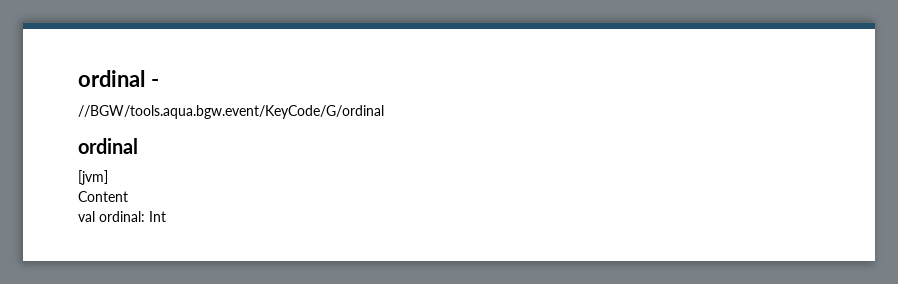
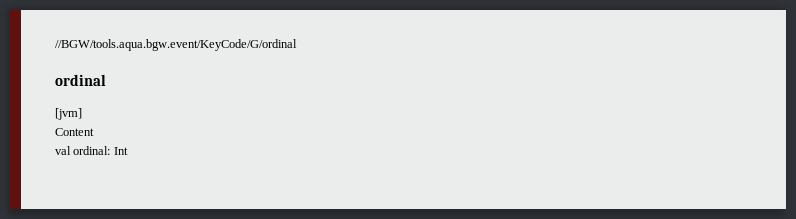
[78,70,159,87] ordinal - // -> (55, 45) none

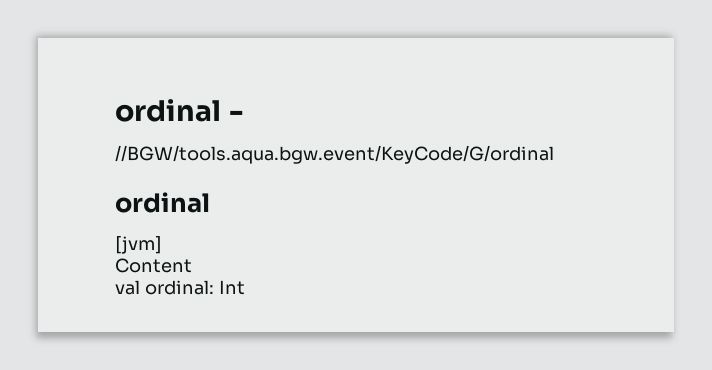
(55, 45) none -> [115,99,244,122] ordinal - //

